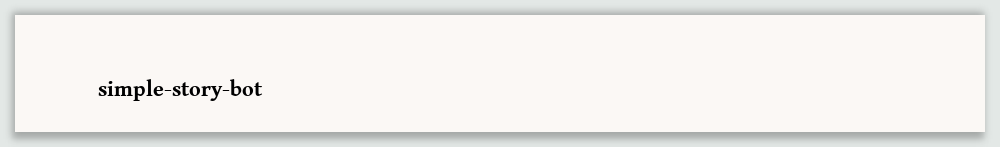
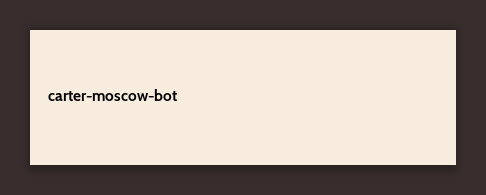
[98,79,263,101] simple-story-bot -> [48,89,177,101] carter-moscow-bot

